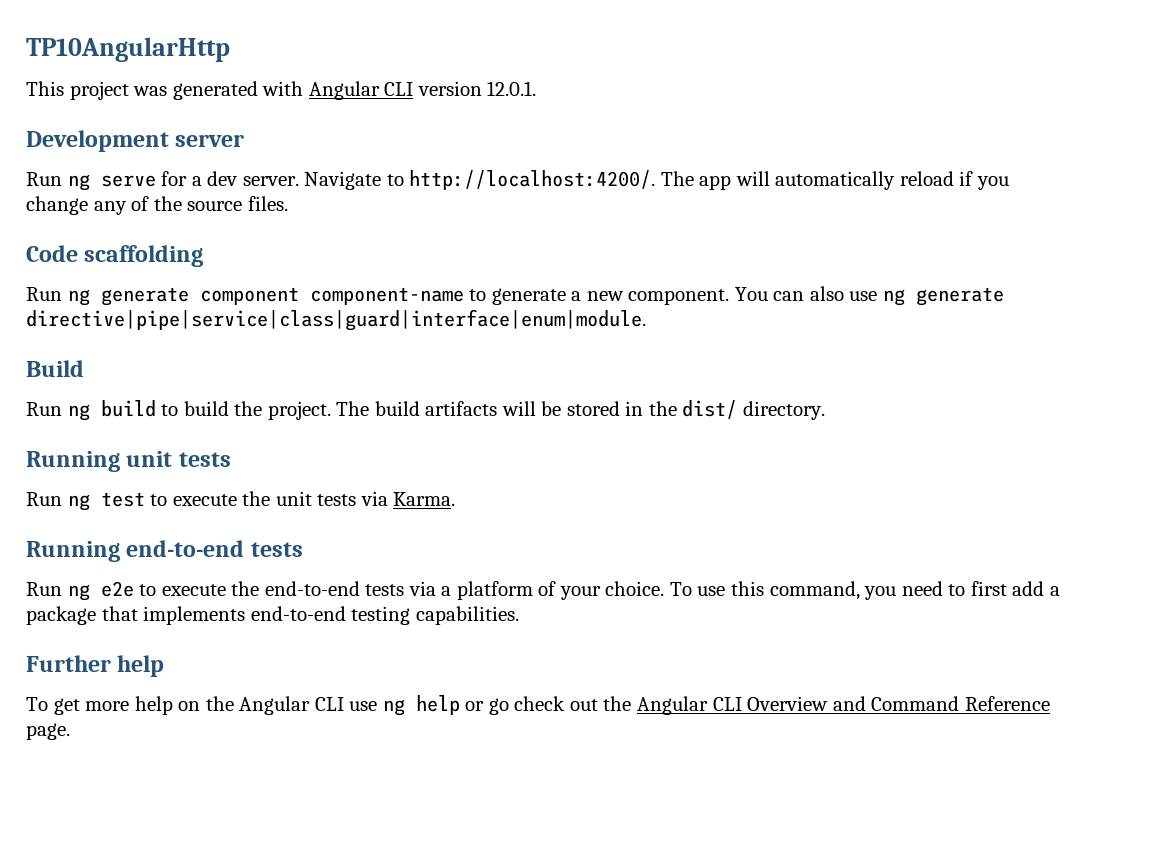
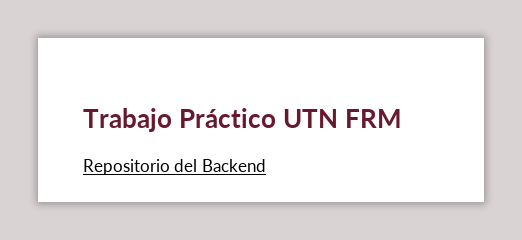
[26,37,230,62] [26,81,537,100] [26,130,245,152] [26,170,1010,191] [26,196,288,215] [26,245,204,267] [26,286,1004,306] [26,309,646,331] [26,360,84,377] [26,400,826,421] [26,451,231,472] [26,491,456,511] [26,540,303,562] [26,581,1060,601] [26,606,519,625] [26,655,165,677] [26,695,1050,716] [26,723,70,740] TP10AngularHttp // This project was generated with Angular CLI version 12.0.1. // Development server // Run ng serve for a dev server. Navigate to http://localhost:4200/. The app will automatically reload if you change any of the source files. // Code scaffolding // Run ng generate component component-name to generate a new component. You can also use ng generate directive|pipe|service|class|guard|interface|enum|module. // Build // Run ng build to build the project. The build artifacts will be stored in the dist/ directory. // Running unit tests // Run ng test to execute the unit tests via Karma. // Running end-to-end tests // Run ng e2e to execute the end-to-end tests via a platform of your choice. To use this command, you need to first add a package that implements end-to-end testing capabilities. // Further help // To get more help on the Angular CLI use ng help or go check out the Angular CLI Overview and Command Reference page. -> [83,108,403,132] [83,159,266,175] Trabajo Práctico UTN FRM // Repositorio del Backend

